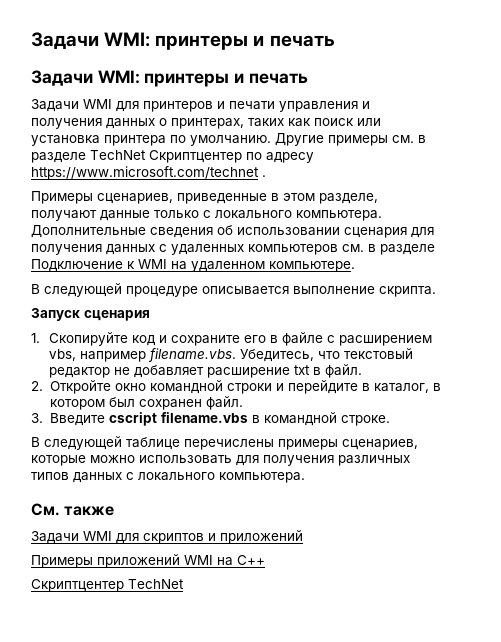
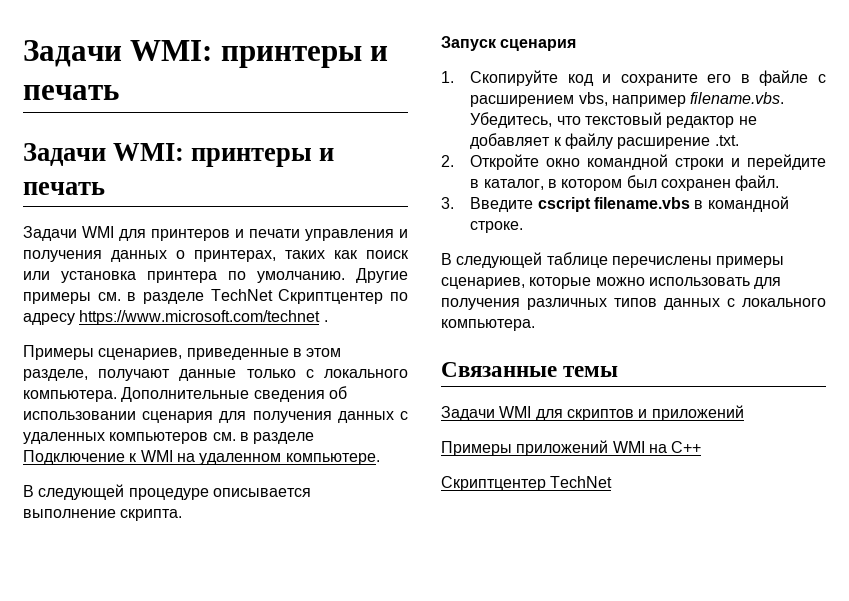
[206,364,362,378] расширение txt в файл. -> [553,133,739,149] к файлу расширение .txt.
[31,503,115,516] См. также -> [441,362,619,377] Связанные темы

